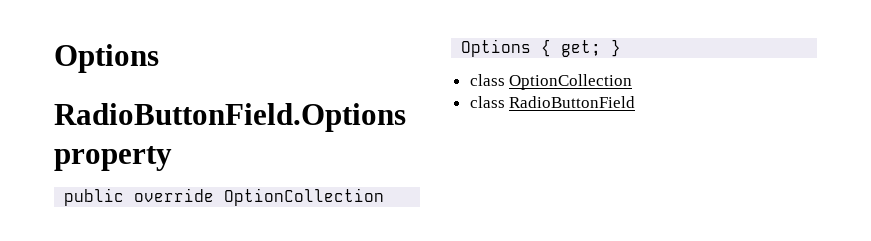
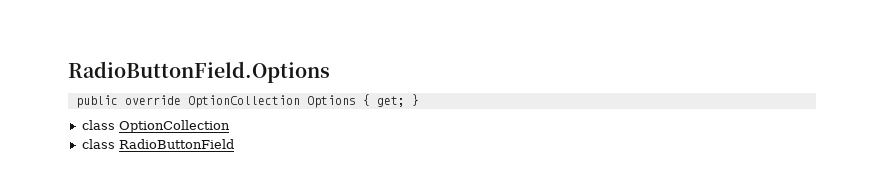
[54,44,159,73] Options // -> (68, 72) none
[54,146,172,171] property -> (330, 72) none

